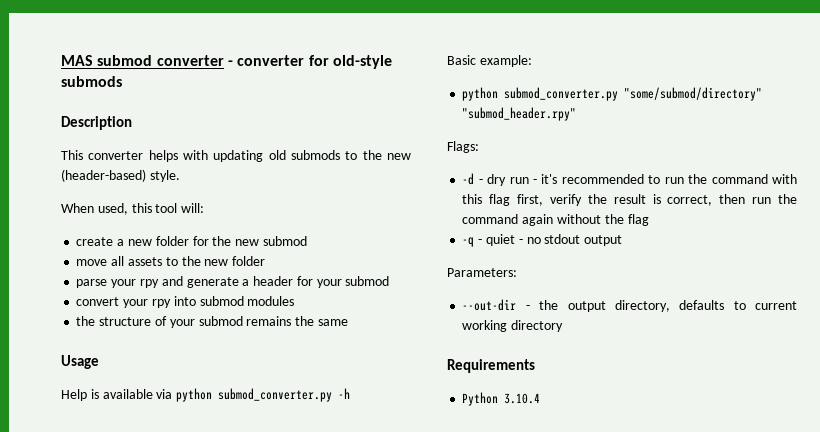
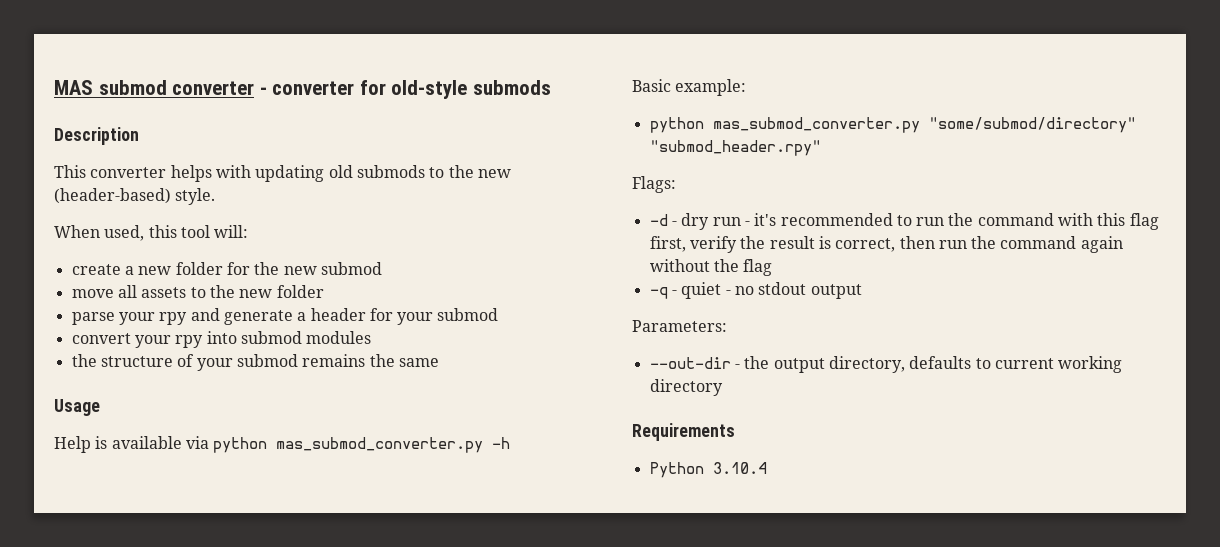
[218,388,333,402] submod_converter.py -> [276,437,484,453] mas_submod_converter.py
[504,87,619,101] submod_converter.py -> [712,117,920,133] mas_submod_converter.py

